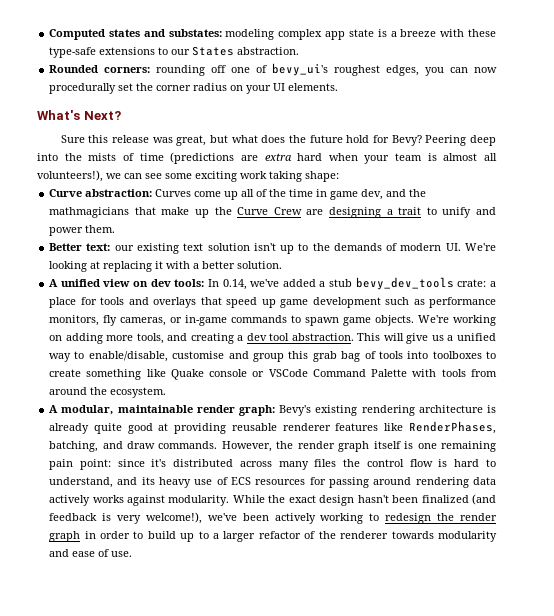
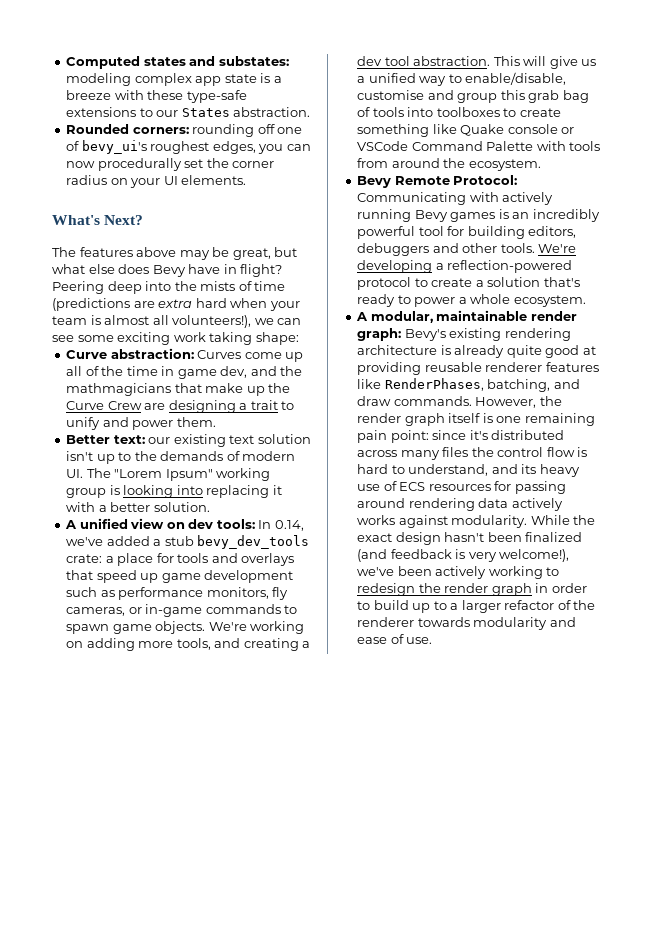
[60,135,422,146] Sure this release was great, but what does the future hold for Bevy? -> [52,247,298,260] [52,264,283,277] The features above may be great, but what else does Bevy have in flight?
[464,243,496,251] [49,261,101,272] We're looking at -> [86,468,271,481] [66,485,203,498] The "Lorem Ipsum" working group is looking into
(167, 392) none -> [357,175,518,188] [357,192,554,205] [357,209,600,222] [357,226,577,239] [357,243,577,256] [357,260,573,273] [357,277,580,290] [357,294,586,307] // Bevy Remote Protocol: Communicating with actively running Bevy games is an incredibly powerful tool for building editors, debuggers and other tools. We're developing a reflection-powered protocol to create a solution that's ready to power a whole ecosystem.

